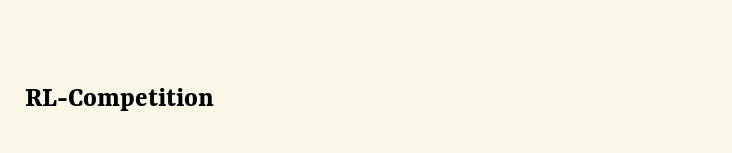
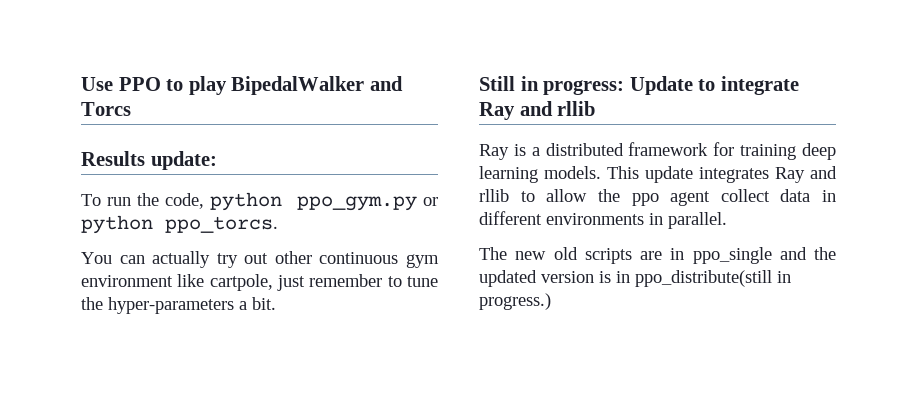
[25,88,214,111] RL-Competition -> [81,76,403,95] [81,102,131,116] [81,151,217,170] [81,192,438,211] [81,215,278,234] [81,251,439,268] [81,274,438,291] [81,297,276,314] [479,76,799,95] [479,101,596,120] [479,142,836,160] [479,166,837,183] [479,189,836,206] [479,211,727,229] [479,247,836,264] [479,270,791,287] [479,293,551,310] Use PPO to play BipedalWalker and Torcs // Results update: // To run the code, python ppo_gym.py or python ppo_torcs. // You can actually try out other continuous gym environment like cartpole, just remember to tune the hyper-parameters a bit. // Still in progress: Update to integrate Ray and rllib // Ray is a distributed framework for training deep learning models. This update integrates Ray and rllib to allow the ppo agent collect data in different environments in parallel. // The new old scripts are in ppo_single and the updated version is in ppo_distribute(still in progress.)

